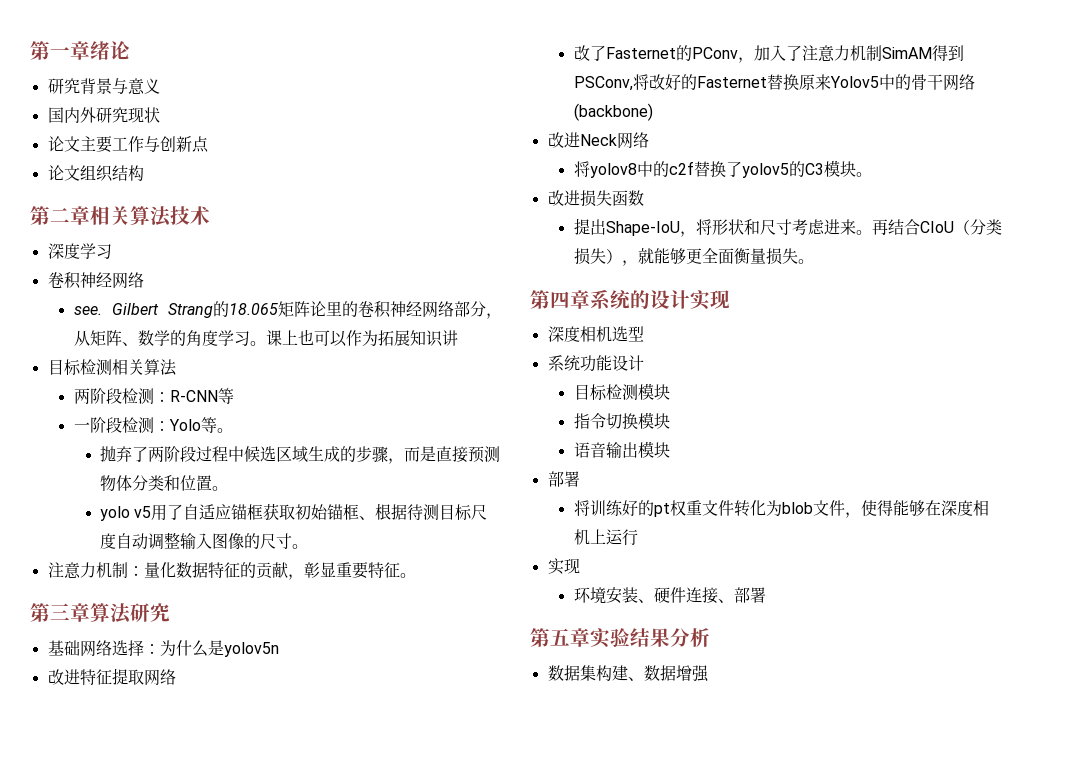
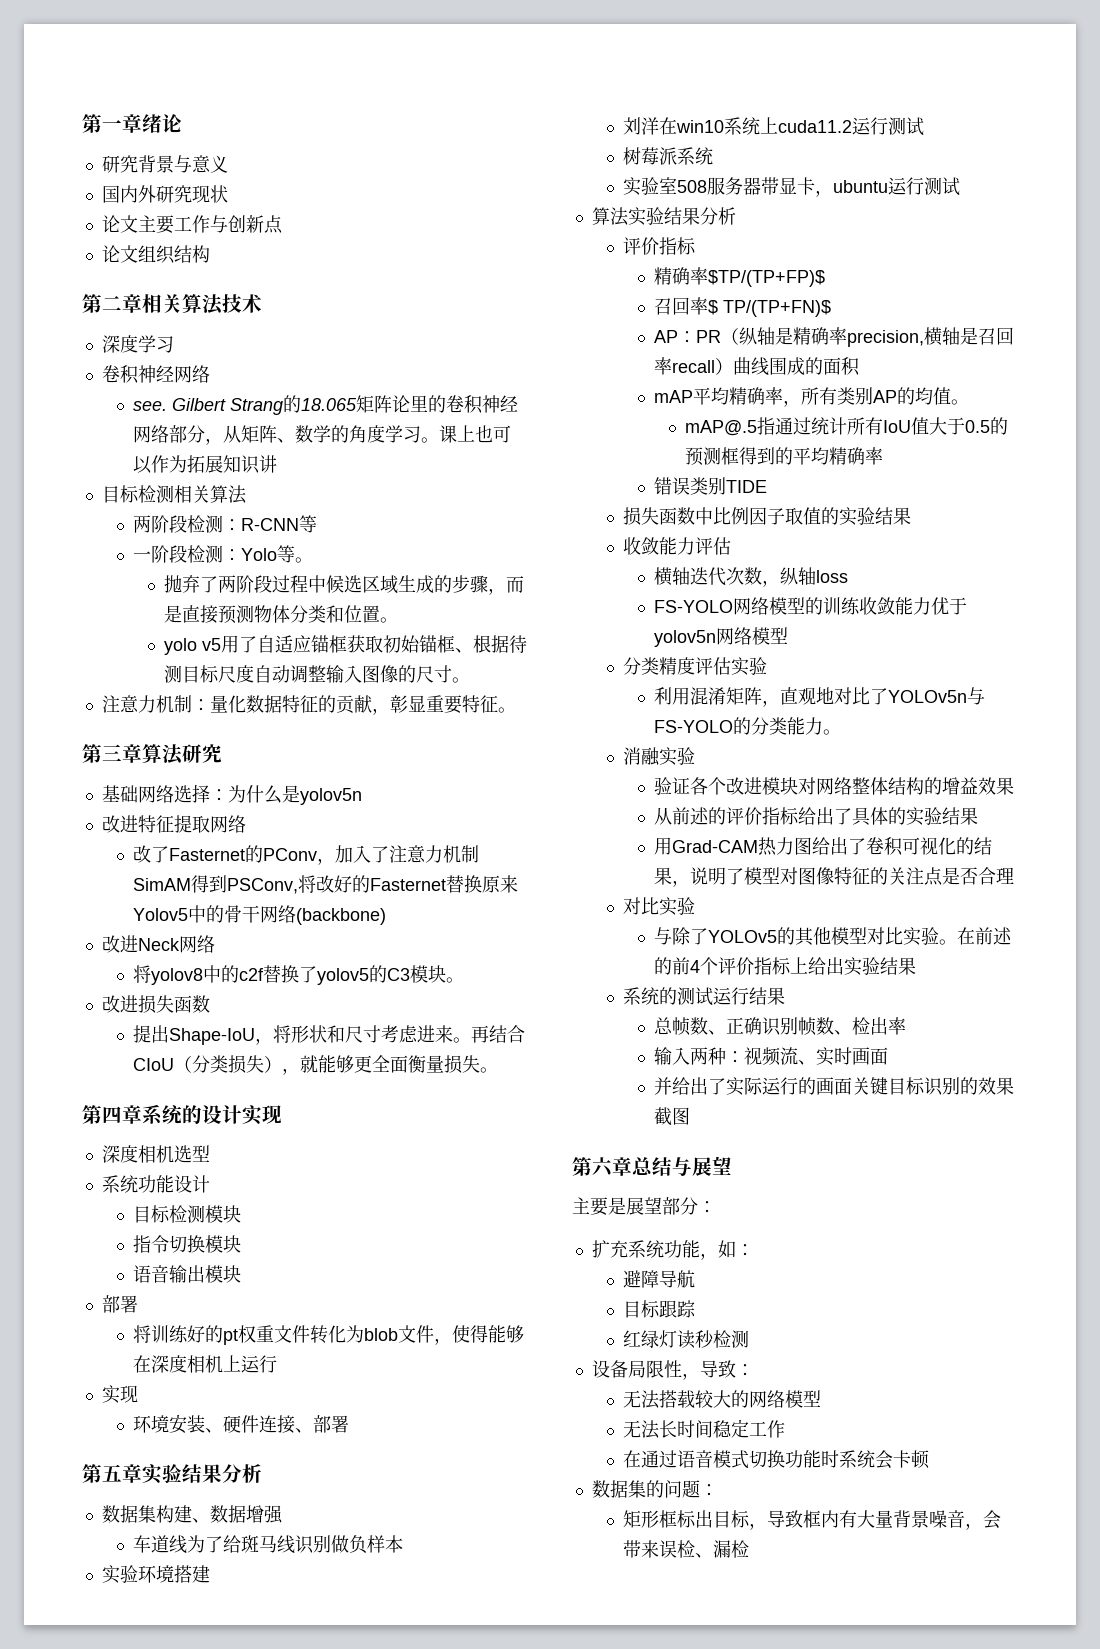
(709, 673) none -> [133,1535,404,1554] [101,1565,210,1584] [623,117,925,136] [623,147,714,165] [623,177,961,197] [591,207,736,226] [623,237,697,255] [654,267,826,287] [654,297,832,317] [654,327,1015,347] [654,357,861,376] [654,387,970,407] [685,417,1009,436] [685,447,884,466] [654,477,768,495] [623,507,912,526] [623,537,732,555] [654,567,849,587] [654,597,968,615] [654,627,789,647] [623,657,768,676] [654,687,986,707] [654,717,842,735] [623,747,696,766] [654,777,1015,795] [654,807,979,826] [654,837,993,856] [654,867,1015,887] [623,897,696,916] [654,927,1013,946] [654,957,917,976] [623,987,786,1006] [654,1017,907,1036] [654,1047,889,1066] [654,1077,1015,1096] [654,1107,691,1126] [572,1156,732,1177] [572,1197,716,1216] [591,1240,754,1260] [623,1270,696,1288] [623,1300,697,1318] [623,1330,750,1349] [591,1360,754,1380] [623,1390,822,1409] [623,1419,786,1439] [623,1450,931,1469] [591,1480,718,1498] [623,1510,1002,1530] [623,1540,750,1558] // 车道线为了给斑马线识别做负样本 // 实验环境搭建 // 刘洋在win10系统上cuda11.2运行测试 // 树莓派系统 // 实验室508服务器带显卡，ubuntu运行测试 // 算法实验结果分析 // 评价指标 // 精确率$TP/(TP+FP)$ // 召回率$ TP/(TP+FN)$ // AP：PR（纵轴是精确率precision,横轴是召回率recall）曲线围成的面积 // mAP平均精确率，所有类别AP的均值。 // mAP@.5指通过统计所有IoU值大于0.5的预测框得到的平均精确率 // 错误类别TIDE // 损失函数中比例因子取值的实验结果 // 收敛能力评估 // 横轴迭代次数，纵轴loss // FS-YOLO网络模型的训练收敛能力优于yolov5n网络模型 // 分类精度评估实验 // 利用混淆矩阵，直观地对比了YOLOv5n与FS-YOLO的分类能力。 // 消融实验 // 验证各个改进模块对网络整体结构的增益效果 // 从前述的评价指标给出了具体的实验结果 // 用Grad-CAM热力图给出了卷积可视化的结果，说明了模型对图像特征的关注点是否合理 // 对比实验 // 与除了YOLOv5的其他模型对比实验。在前述的前4个评价指标上给出实验结果 // 系统的测试运行结果 // 总帧数、正确识别帧数、检出率 // 输入两种：视频流、实时画面 // 并给出了实际运行的画面关键目标识别的效果截图 // 第六章总结与展望 // 主要是展望部分： // 扩充系统功能，如： // 避障导航 // 目标跟踪 // 红绿灯读秒检测 // 设备局限性，导致： // 无法搭载较大的网络模型 // 无法长时间稳定工作 // 在通过语音模式切换功能时系统会卡顿 // 数据集的问题： // 矩形框标出目标，导致框内有大量背景噪音，会带来误检、漏检

